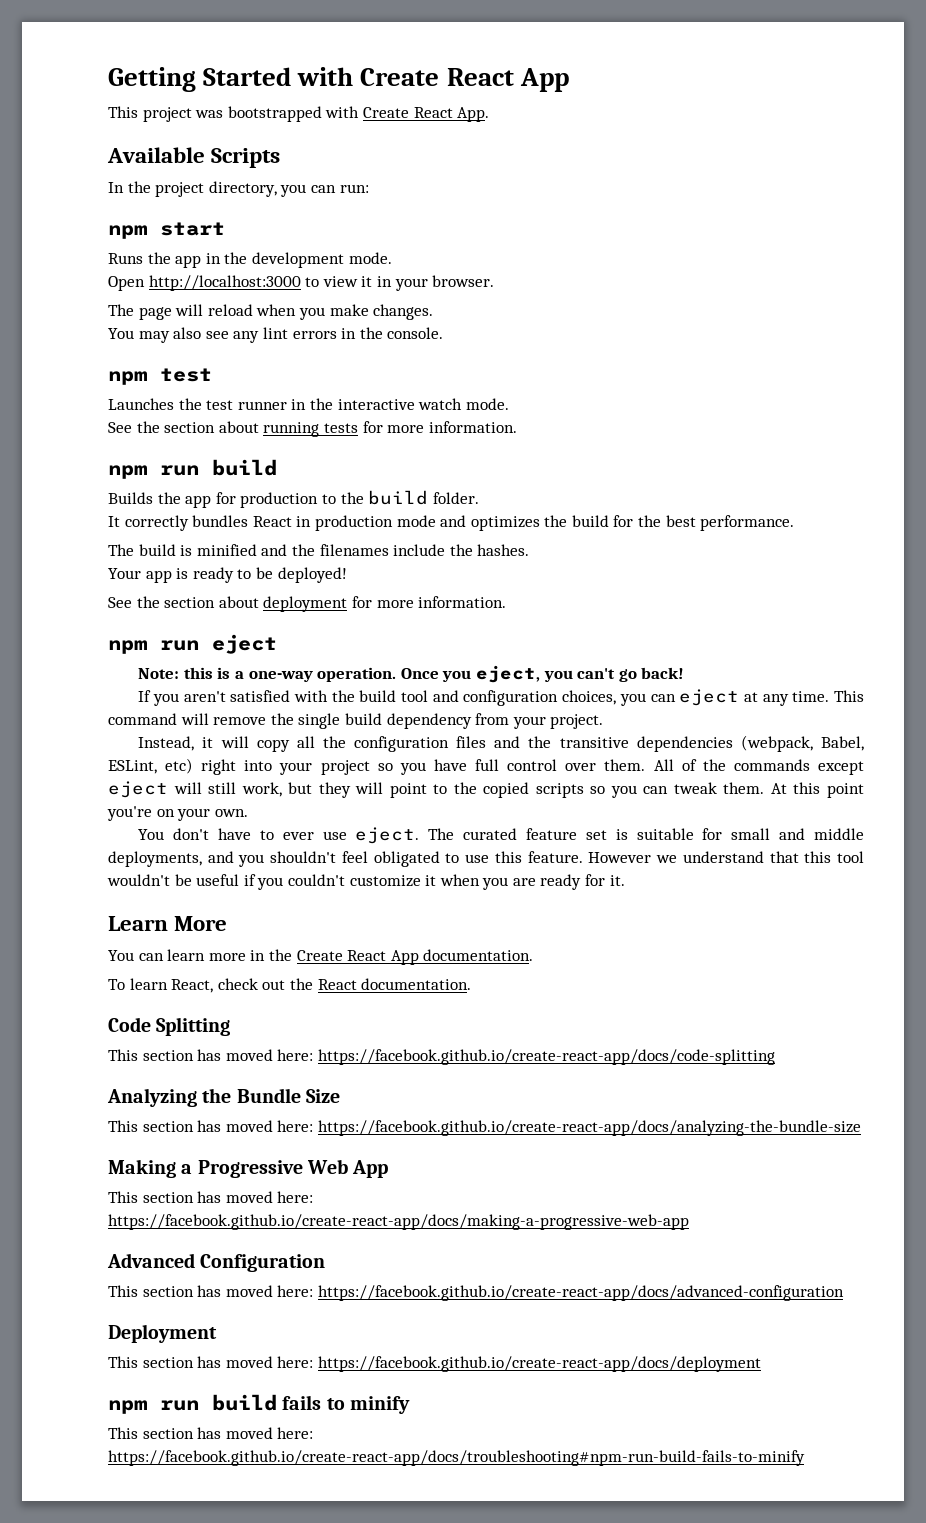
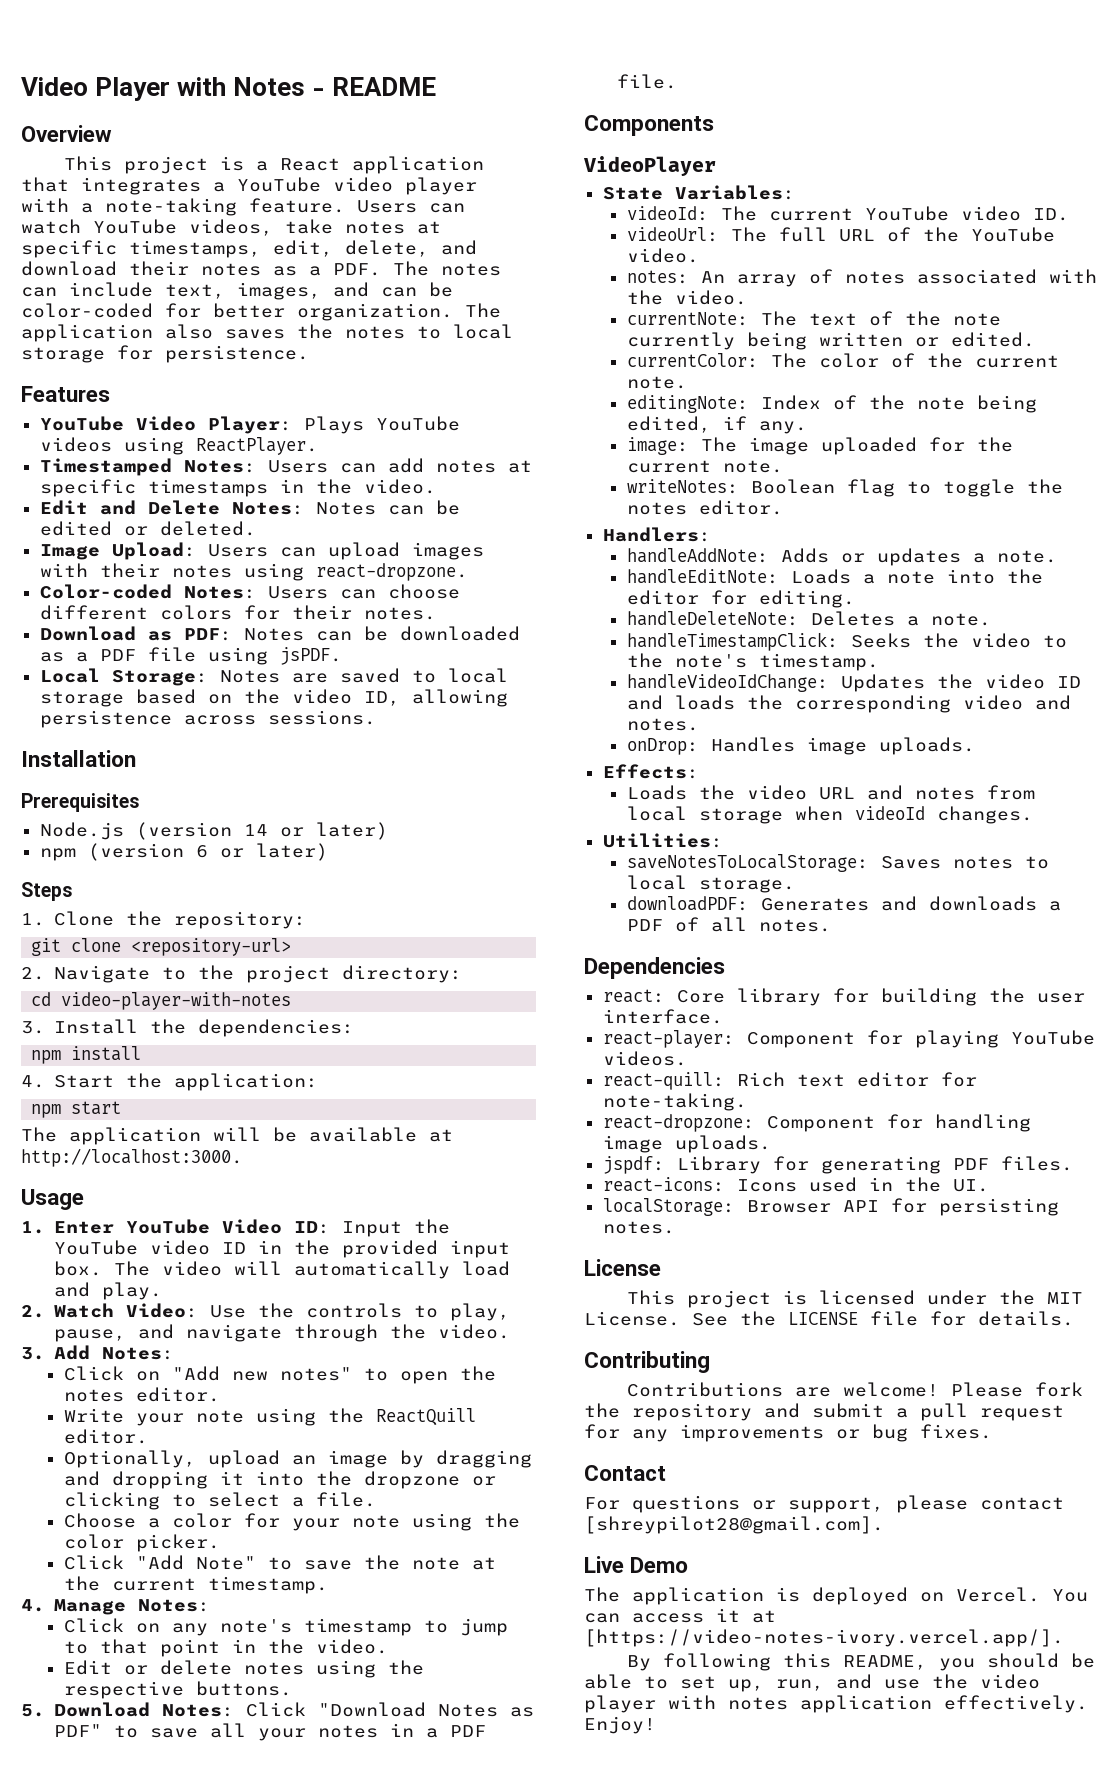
[108,67,569,92] [108,106,490,122] [107,147,281,168] [108,181,369,197] [108,222,225,239] [108,252,392,268] [108,275,495,291] [108,304,434,320] [108,327,444,343] [108,368,212,385] [108,398,509,410] [108,421,517,437] [108,459,277,479] [108,490,479,508] [108,515,795,531] [108,544,530,556] [108,567,347,583] [108,596,507,612] [108,634,277,654] [138,665,685,683] [138,689,864,706] [108,713,604,729] [138,735,865,752] [108,758,865,775] [108,781,864,798] [107,806,248,821] [138,827,864,844] [108,851,865,867] [107,874,625,890] [108,916,228,931] [108,949,534,965] [108,978,472,993] [108,1017,231,1036] [108,1049,775,1065] [107,1088,340,1107] [108,1120,861,1136] [108,1159,389,1178] [108,1191,314,1203] [108,1214,689,1230] [107,1253,326,1272] [108,1285,844,1301] [108,1324,217,1343] [108,1356,761,1372] [108,1394,410,1414] [108,1427,314,1439] [108,1450,805,1466] Getting Started with Create React App // This project was bootstrapped with Create React App. // Available Scripts // In the project directory, you can run: // npm start // Runs the app in the development mode. // Open http://localhost:3000 to view it in your browser. // The page will reload when you make changes. // You may also see any lint errors in the console. // npm test // Launches the test runner in the interactive watch mode. // See the section about running tests for more information. // npm run build // Builds the app for production to the build folder. // It correctly bundles React in production mode and optimizes the build for the best performance. // The build is minified and the filenames include the hashes. // Your app is ready to be deployed! // See the section about deployment for more information. // npm run eject // Note: this is a one-way operation. Once you eject, you can't go back! // If you aren't satisfied with the build tool and configuration choices, you can eject at any time. This command will remove the single build dependency from your project. // Instead, it will copy all the configuration files and the transitive dependencies (webpack, Babel, ESLint, etc) right into your project so you have full control over them. All of the commands except eject will still work, but they will point to the copied scripts so you can tweak them. At this point you're on your own. // You don't have to ever use eject. The curated feature set is suitable for small and middle deployments, and you shouldn't feel obligated to use this feature. However we understand that this tool wouldn't be useful if you couldn't customize it when you are ready for it. // Learn More // You can learn more in the Create React App documentation. // To learn React, check out the React documentation. // Code Splitting // This section has moved here: https://facebook.github.io/create-react-app/docs/code-splitting // Analyzing the Bundle Size // This section has moved here: https://facebook.github.io/create-react-app/docs/analyzing-the-bundle-size // Making a Progressive Web App // This section has moved here: https://facebook.github.io/create-react-app/docs/making-a-progressive-web-app // Advanced Configuration // This section has moved here: https://facebook.github.io/create-react-app/docs/advanced-configuration // Deployment // This section has moved here: https://facebook.github.io/create-react-app/docs/deployment // npm run build fails to minify // This section has moved here: https://facebook.github.io/create-react-app/docs/troubleshooting#npm-run-build-fails-to-minify -> [21,77,437,101] [21,125,112,142] [64,156,485,174] [21,177,477,195] [21,198,465,216] [21,219,441,236] [21,240,477,258] [21,261,501,276] [21,282,453,300] [21,303,501,321] [21,324,513,342] [21,345,309,363] [21,386,110,402] [39,416,460,434] [39,437,318,455] [39,458,532,476] [39,479,436,497] [39,500,460,515] [39,521,256,536] [39,542,484,560] [39,563,468,581] [39,584,460,599] [39,605,436,620] [39,626,520,641] [39,647,342,665] [39,668,508,686] [39,689,508,707] [39,710,376,728] [21,750,136,767] [21,793,139,812] [39,822,388,840] [39,843,328,861] [21,882,72,901] [21,911,306,929] [31,938,292,956] [21,965,462,983] [31,992,292,1010] [21,1019,354,1037] [31,1046,142,1064] [21,1073,318,1091] [31,1101,122,1118] [21,1127,453,1145] [21,1148,243,1167] [21,1189,84,1210] [21,1219,450,1237] [53,1240,510,1258] [53,1261,510,1279] [53,1282,162,1300] [21,1303,510,1321] [53,1324,510,1342] [21,1345,174,1360] [63,1366,496,1384] [63,1387,220,1402] [63,1408,476,1426] [63,1429,148,1444] [63,1450,532,1468] [63,1471,496,1489] [63,1492,376,1510] [63,1513,520,1531] [63,1534,220,1552] [63,1555,496,1570] [63,1576,328,1594] [21,1599,210,1615] [63,1618,508,1636] [63,1639,388,1657] [63,1660,424,1678] [63,1681,292,1699] [21,1702,534,1717] [53,1723,486,1741] [616,74,677,89] [584,115,714,136] [583,156,716,176] [602,185,795,200] [626,206,1069,221] [626,227,1055,242] [626,248,699,263] [626,269,1097,287] [626,290,747,305] [626,311,1001,326] [626,332,1035,350] [626,353,1059,368] [626,376,687,389] [626,395,1037,413] [626,416,807,434] [626,437,1013,455] [626,460,783,473] [626,479,1063,497] [626,500,783,515] [602,527,711,542] [626,548,1057,566] [626,569,1043,584] [626,590,855,608] [626,611,991,626] [626,632,1067,651] [626,653,879,671] [626,674,1081,692] [626,695,1071,713] [626,718,699,731] [626,737,975,755] [602,764,699,779] [626,785,1035,800] [626,806,1033,824] [602,833,723,848] [626,854,1049,872] [626,875,795,893] [626,896,1061,911] [626,917,831,932] [584,957,725,979] [602,988,1085,1006] [602,1009,723,1024] [602,1030,1095,1048] [602,1051,687,1066] [602,1072,977,1090] [602,1093,747,1111] [602,1114,1031,1132] [602,1135,771,1153] [602,1156,1073,1174] [602,1177,989,1192] [602,1198,1059,1216] [602,1221,675,1234] [584,1259,661,1276] [627,1290,1084,1308] [584,1311,1074,1326] [584,1351,710,1373] [627,1382,1084,1397] [584,1403,1064,1421] [584,1424,992,1442] [584,1465,666,1481] [584,1495,1064,1513] [584,1516,884,1534] [584,1556,689,1573] [584,1587,1088,1605] [584,1608,776,1623] [584,1629,1064,1647] [627,1653,1096,1671] [584,1674,1040,1692] [584,1695,1088,1713] [584,1716,656,1734] Video Player with Notes - README // Overview // This project is a React application that integrates a YouTube video player with a note-taking feature. Users can watch YouTube videos, take notes at specific timestamps, edit, delete, and download their notes as a PDF. The notes can include text, images, and can be color-coded for better organization. The application also saves the notes to local storage for persistence. // Features // YouTube Video Player: Plays YouTube videos using ReactPlayer. // Timestamped Notes: Users can add notes at specific timestamps in the video. // Edit and Delete Notes: Notes can be edited or deleted. // Image Upload: Users can upload images with their notes using react-dropzone. // Color-coded Notes: Users can choose different colors for their notes. // Download as PDF: Notes can be downloaded as a PDF file using jsPDF. // Local Storage: Notes are saved to local storage based on the video ID, allowing persistence across sessions. // Installation // Prerequisites // Node.js (version 14 or later) // npm (version 6 or later) // Steps // 1. Clone the repository: // git clone <repository-url> // 2. Navigate to the project directory: // cd video-player-with-notes // 3. Install the dependencies: // npm install // 4. Start the application: // npm start // The application will be available at http://localhost:3000. // Usage // 1. Enter YouTube Video ID: Input the YouTube video ID in the provided input box. The video will automatically load and play. // 2. Watch Video: Use the controls to play, pause, and navigate through the video. // 3. Add Notes: // Click on "Add new notes" to open the notes editor. // Write your note using the ReactQuill editor. // Optionally, upload an image by dragging and dropping it into the dropzone or clicking to select a file. // Choose a color for your note using the color picker. // Click "Add Note" to save the note at the current timestamp. // 4. Manage Notes: // Click on any note's timestamp to jump to that point in the video. // Edit or delete notes using the respective buttons. // 5. Download Notes: Click "Download Notes as PDF" to save all your notes in a PDF file. // Components // VideoPlayer // State Variables: // videoId: The current YouTube video ID. // videoUrl: The full URL of the YouTube video. // notes: An array of notes associated with the video. // currentNote: The text of the note currently being written or edited. // currentColor: The color of the current note. // editingNote: Index of the note being edited, if any. // image: The image uploaded for the current note. // writeNotes: Boolean flag to toggle the notes editor. // Handlers: // handleAddNote: Adds or updates a note. // handleEditNote: Loads a note into the editor for editing. // handleDeleteNote: Deletes a note. // handleTimestampClick: Seeks the video to the note's timestamp. // handleVideoIdChange: Updates the video ID and loads the corresponding video and notes. // onDrop: Handles image uploads. // Effects: // Loads the video URL and notes from local storage when videoId changes. // Utilities: // saveNotesToLocalStorage: Saves notes to local storage. // downloadPDF: Generates and downloads a PDF of all notes. // Dependencies // react: Core library for building the user interface. // react-player: Component for playing YouTube videos. // react-quill: Rich text editor for note-taking. // react-dropzone: Component for handling image uploads. // jspdf: Library for generating PDF files. // react-icons: Icons used in the UI. // localStorage: Browser API for persisting notes. // License // This project is licensed under the MIT License. See the LICENSE file for details. // Contributing // Contributions are welcome! Please fork the repository and submit a pull request for any improvements or bug fixes. // Contact // For questions or support, please contact [shreypilot28@gmail.com]. // Live Demo // The application is deployed on Vercel. You can access it at [https://video-notes-ivory.vercel.app/]. // By following this README, you should be able to set up, run, and use the video player with notes application effectively. Enjoy!

